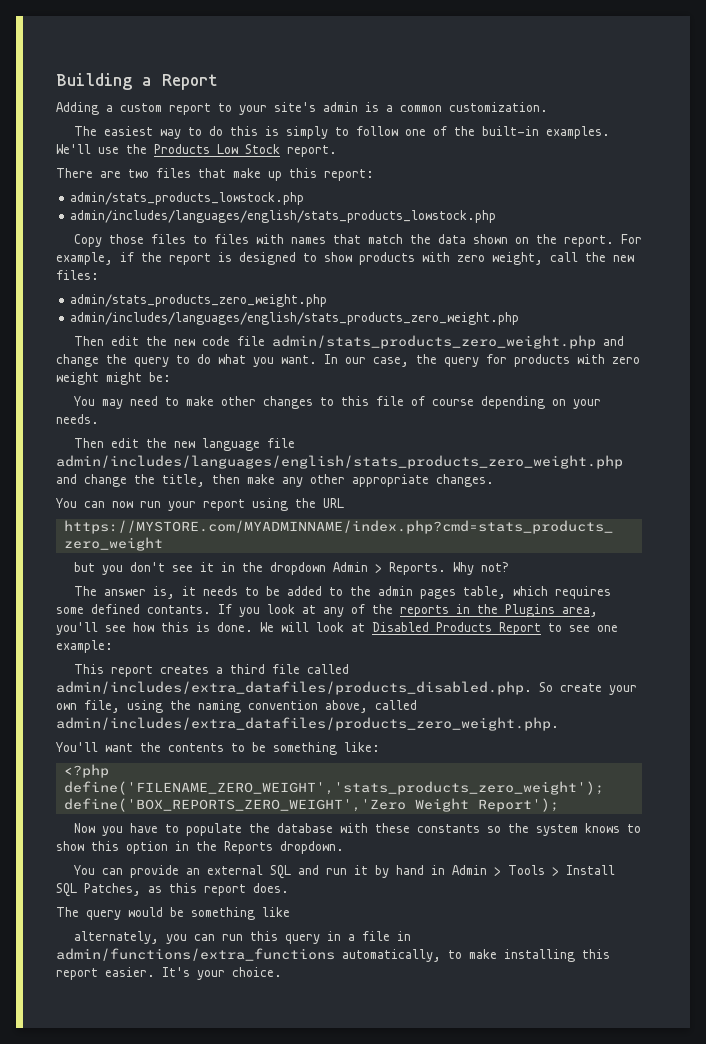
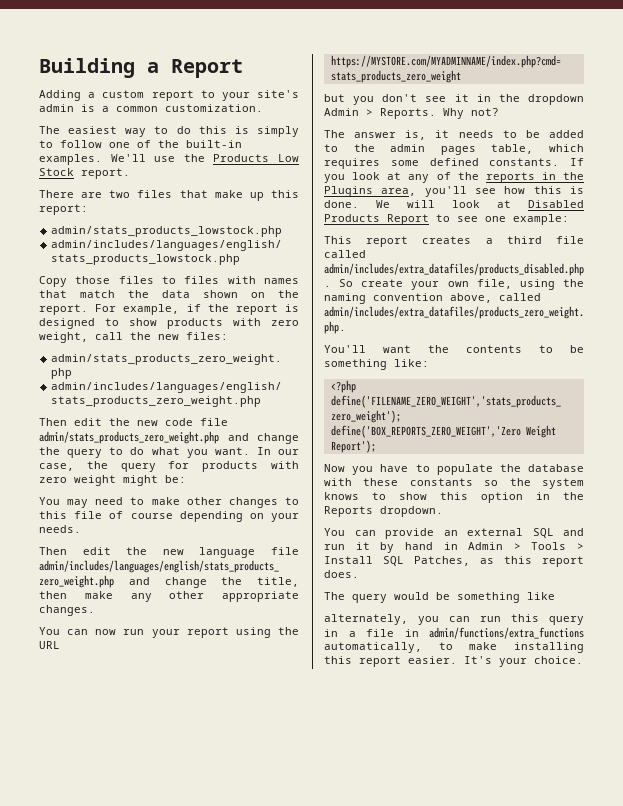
[147,605,211,614] contants. -> [489,158,560,166] constants.

